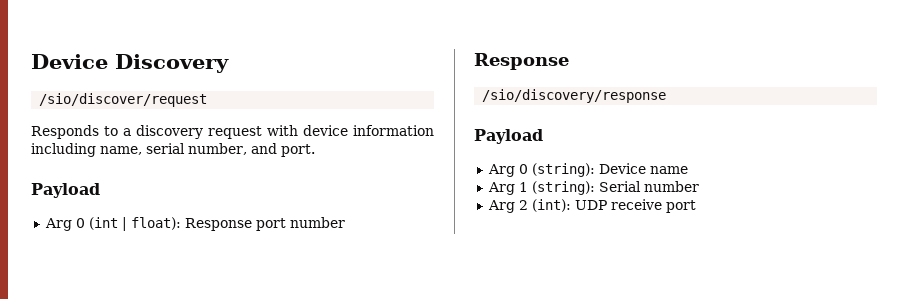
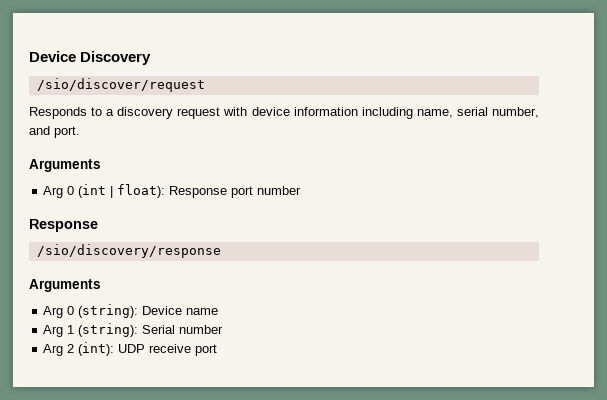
[31,183,100,198] Payload -> [29,159,101,172] Arguments
[474,129,543,144] Payload -> [29,279,101,292] Arguments

